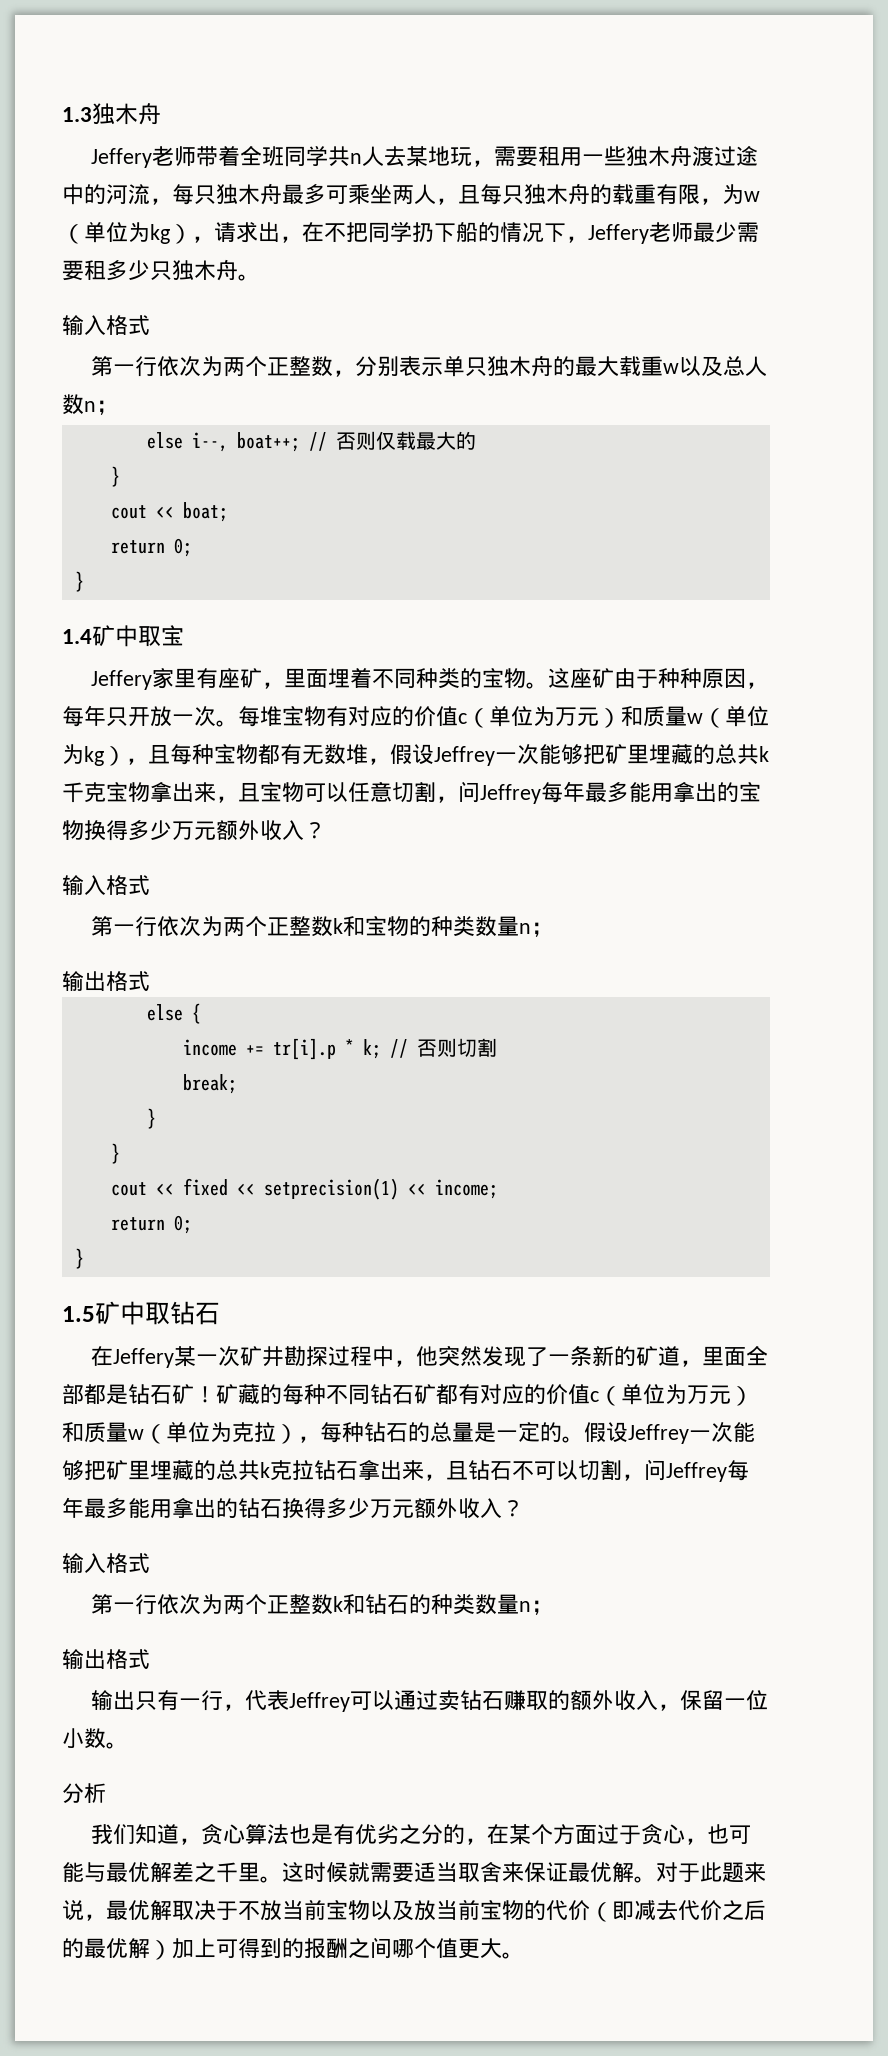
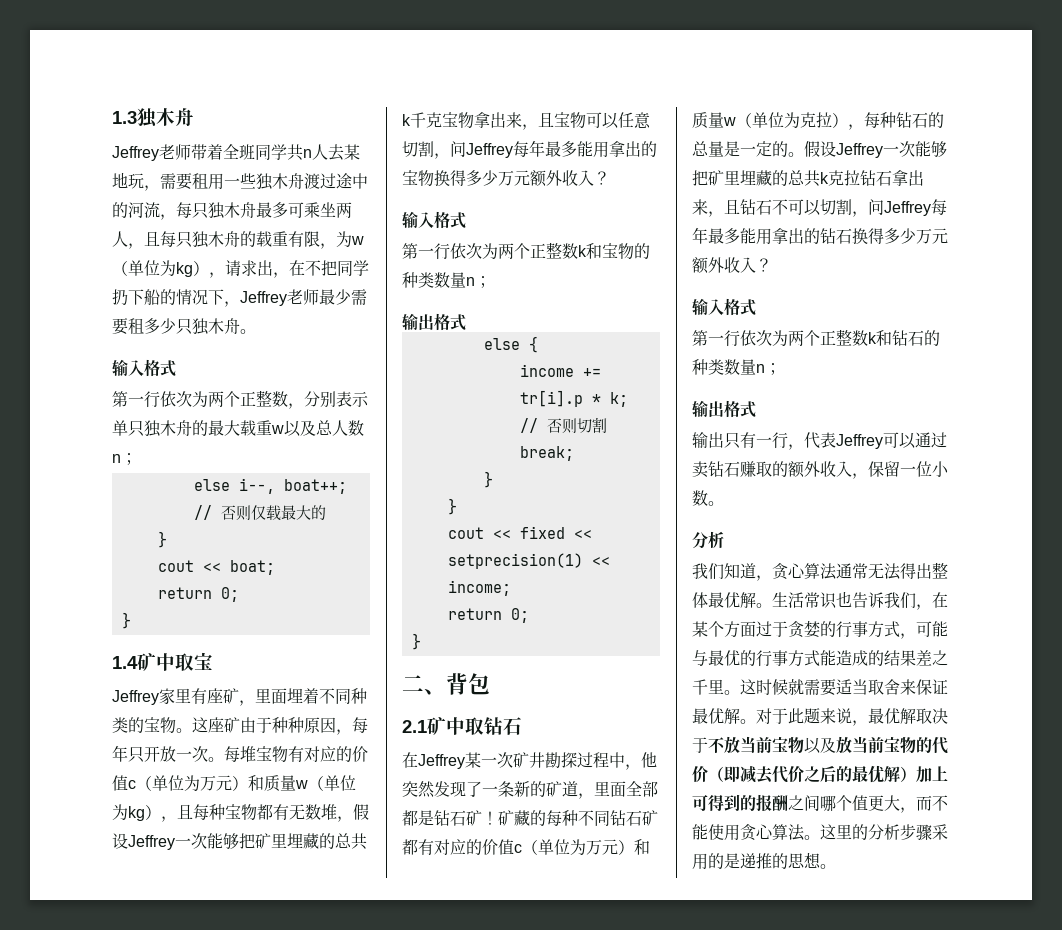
[90,148,152,168] Jeffery -> [112,146,159,161] Jeffrey
[588,224,649,244] Jeffery -> [240,291,287,306] Jeffrey
[90,670,152,690] Jeffery -> [112,690,159,705] Jeffrey
[62,1306,95,1322] 1.5 -> [402,673,490,695] [402,720,427,733] 二、背包 // 2.1
[112,1348,174,1368] Jeffery -> [418,754,465,769] Jeffrey
[288,1824,465,1845] 也是有优劣之分的 -> [836,562,948,580] [692,591,916,609] 通常无法得出整体最优解。生活常识也告诉我们
[662,1824,751,1845] [62,1862,172,1883] 心，也可能与最优解 -> [804,620,948,639] [692,650,916,667] 婪的行事方式，可能与最优的行事方式能造成的结果
(502, 1948) none -> [900,795,948,813] [692,824,948,841] [692,852,821,870] ，而不能使用贪心算法。这里的分析步骤采用的是递推的思想

